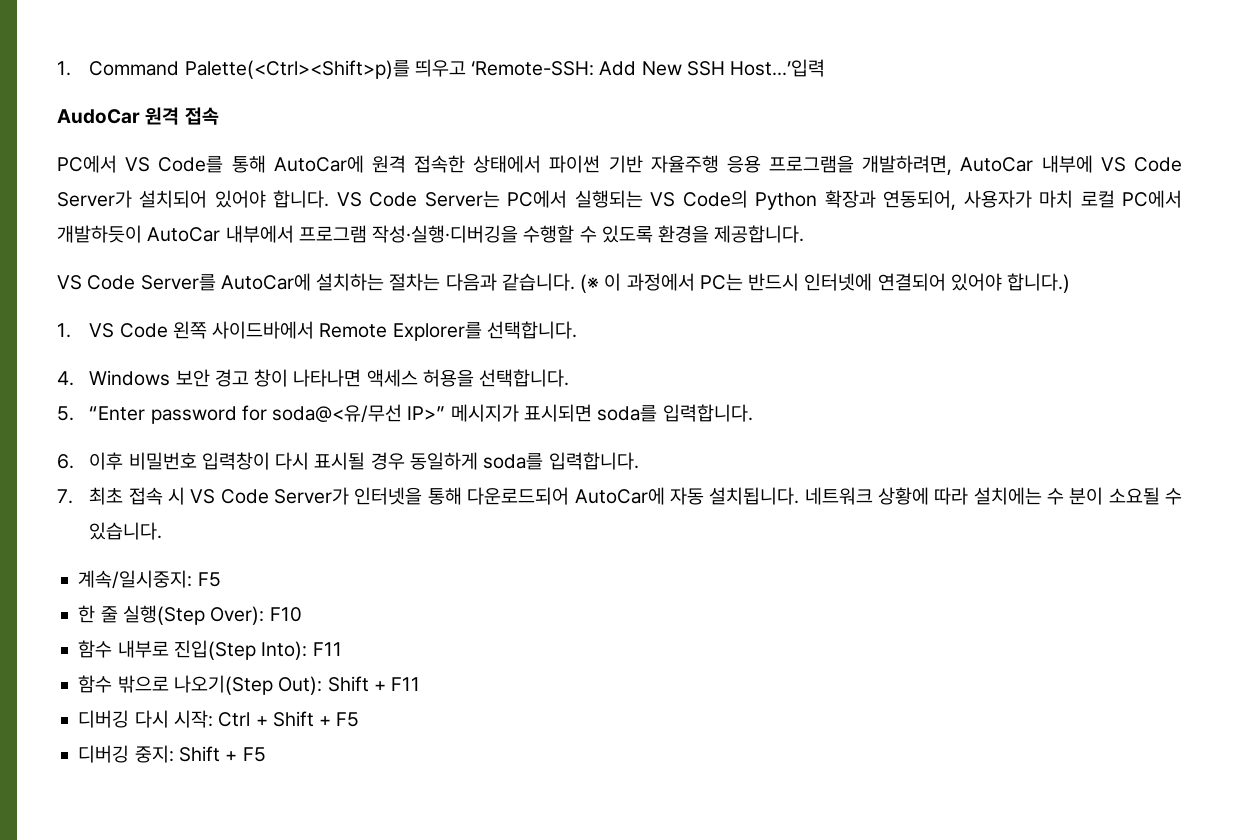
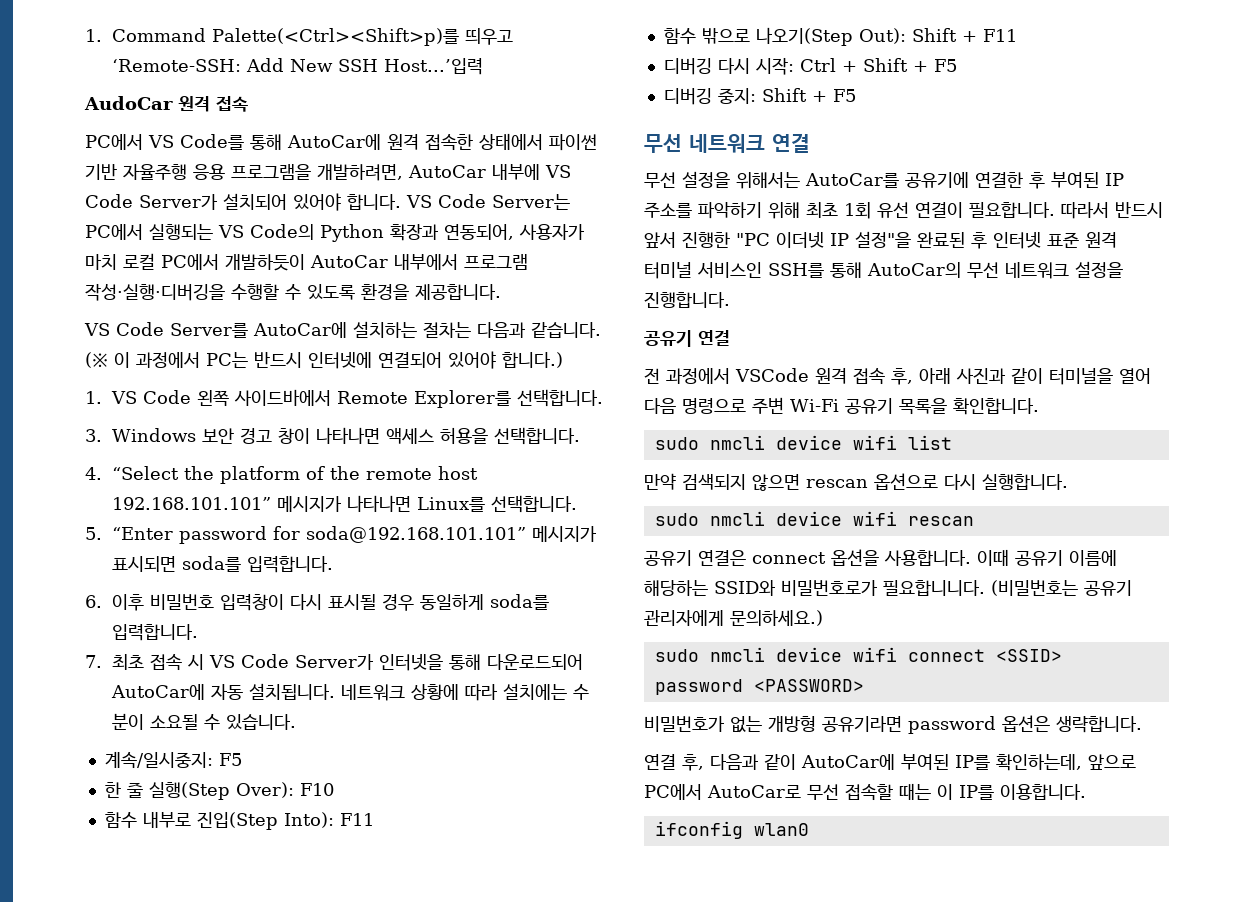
[57,371,74,386] 4. -> [85,429,102,442] 3.
(570, 378) none -> [85,466,479,484] [112,495,578,513] // 4. “Select the platform of the remote host 192.168.101.101” 메시지가 나타나면 Linux를 선택합니다.
[272,404,446,423] soda@<유/무선 IP>” -> [306,526,527,543] soda@192.168.101.101”
(266, 754) none -> [644,133,810,153] [644,171,1124,189] [644,202,1163,219] [644,231,1117,249] [644,261,1123,279] [644,292,730,308] [644,330,730,347] [644,368,1151,385] [644,397,1039,415] [654,435,952,450] [644,473,1068,491] [654,511,974,526] [644,549,1117,566] [644,580,1132,596] [644,610,823,626] [654,647,1062,662] [654,679,864,695] [644,715,1142,734] [644,754,1136,771] [644,783,1086,801] [654,821,809,839] // 무선 네트워크 연결 // 무선 설정을 위해서는 AutoCar를 공유기에 연결한 후 부여된 IP 주소를 파악하기 위해 최초 1회 유선 연결이 필요합니다. 따라서 반드시 앞서 진행한 "PC 이더넷 IP 설정"을 완료된 후 인터넷 표준 원격 터미널 서비스인 SSH를 통해 AutoCar의 무선 네트워크 설정을 진행합니다. // 공유기 연결 // 전 과정에서 VSCode 원격 접속 후, 아래 사진과 같이 터미널을 열어 다음 명령으로 주변 Wi-Fi 공유기 목록을 확인합니다. // sudo nmcli device wifi list // 만약 검색되지 않으면 rescan 옵션으로 다시 실행합니다. // sudo nmcli device wifi rescan // 공유기 연결은 connect 옵션을 사용합니다. 이때 공유기 이름에 해당하는 SSID와 비밀번호로가 필요합니니다. (비밀번호는 공유기 관리자에게 문의하세요.) // sudo nmcli device wifi connect <SSID> password <PASSWORD> // 비밀번호가 없는 개방형 공유기라면 password 옵션은 생략합니다. // 연결 후, 다음과 같이 AutoCar에 부여된 IP를 확인하는데, 앞으로 PC에서 AutoCar로 무선 접속할 때는 이 IP를 이용합니다. // ifconfig wlan0

